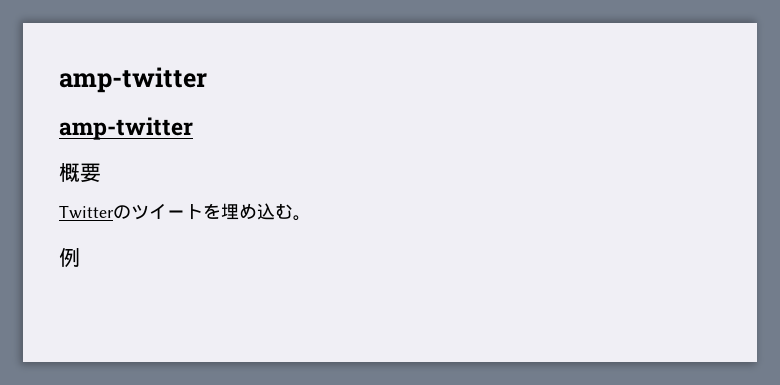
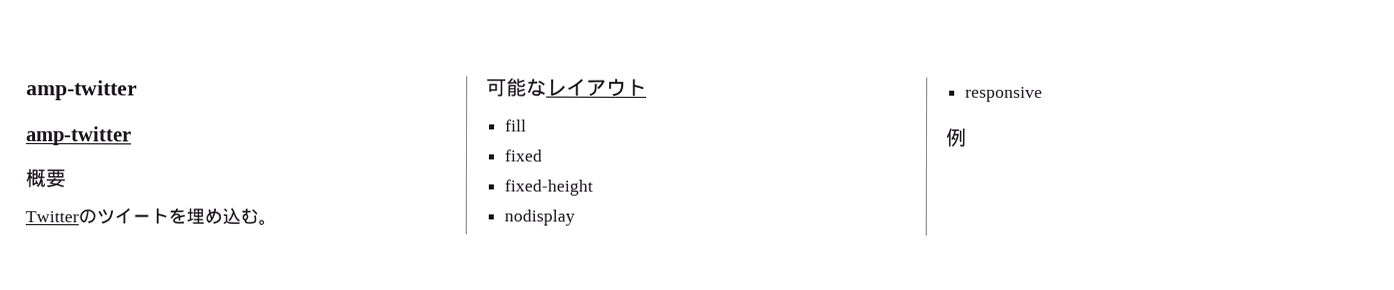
(311, 218) none -> [486,77,647,97] [505,119,528,132] [504,149,543,162] [504,179,594,196] [504,209,576,226] [965,86,1044,102] // 可能なレイアウト // fill // fixed // fixed-height // nodisplay // responsive

